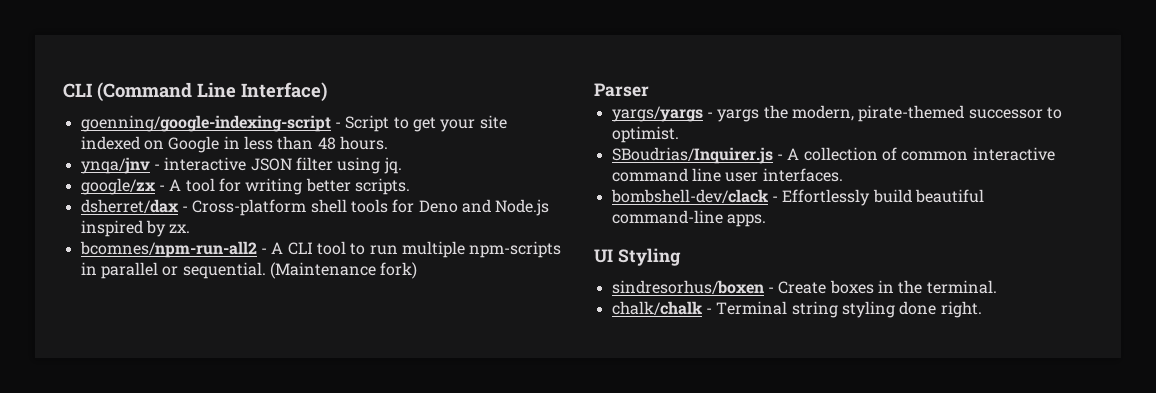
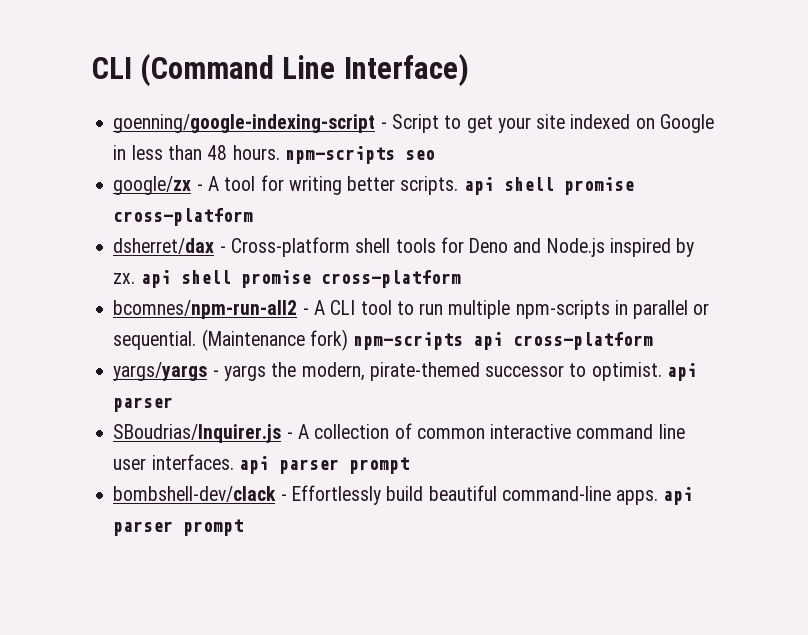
[80,157,402,174] // ynqa/jnv - interactive JSON filter using jq. -> [284,146,435,164] npm-scripts seo
(410, 186) none -> [463,177,634,195] [113,208,254,226] api shell promise cross-platform
(191, 228) none -> [140,270,461,288] api shell promise cross-platform
[594,83,649,97] // Parser -> [353,332,654,350] npm-scripts api cross-platform
(679, 134) none -> [666,363,697,381] [113,397,174,412] api parser
(843, 175) none -> [238,456,409,474] api parser prompt
[594,248,681,266] [611,280,997,294] [611,301,982,318] // UI Styling // sindresorhus/boxen - Create boxes in the terminal. // chalk/chalk - Terminal string styling done right. -> [663,487,694,505] [113,519,244,536] api parser prompt

